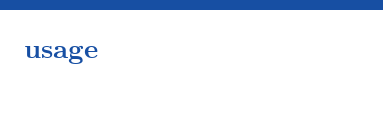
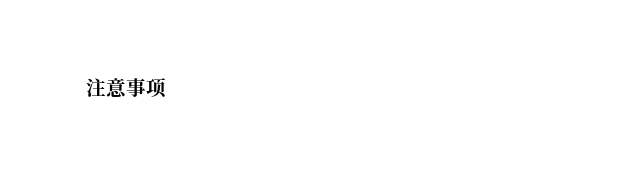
[24,45,98,64] usage -> [86,78,167,98] 注意事项

